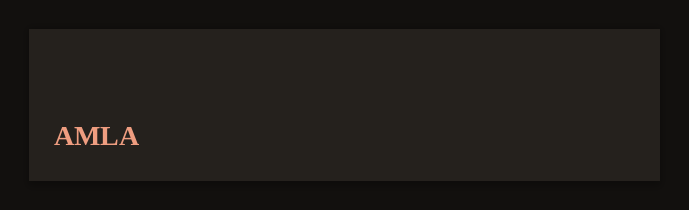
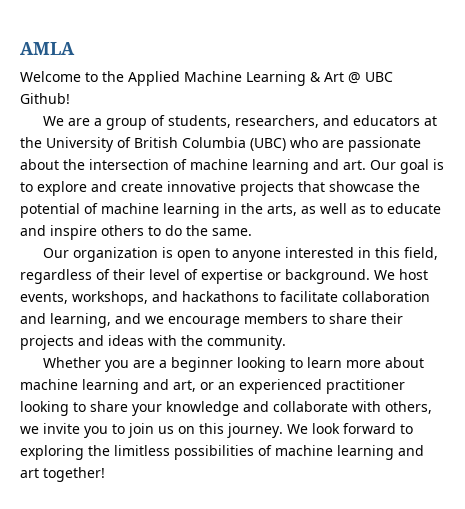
(140, 136) none -> [20,71,393,86] [20,93,70,104] [43,115,438,130] [20,137,421,152] [20,159,444,174] [20,181,420,196] [20,203,441,218] [20,225,252,240] [43,247,439,262] [20,269,428,284] [20,291,430,306] [20,313,403,328] [20,335,286,350] [43,357,425,372] [20,379,405,394] [20,401,432,416] [20,423,413,438] [20,445,424,460] [20,467,105,482] // Welcome to the Applied Machine Learning & Art @ UBC Github! // We are a group of students, researchers, and educators at the University of British Columbia (UBC) who are passionate about the intersection of machine learning and art. Our goal is to explore and create innovative projects that showcase the potential of machine learning in the arts, as well as to educate and inspire others to do the same. // Our organization is open to anyone interested in this field, regardless of their level of expertise or background. We host events, workshops, and hackathons to facilitate collaboration and learning, and we encourage members to share their projects and ideas with the community. // Whether you are a beginner looking to learn more about machine learning and art, or an experienced practitioner looking to share your knowledge and collaborate with others, we invite you to join us on this journey. We look forward to exploring the limitless possibilities of machine learning and art together!

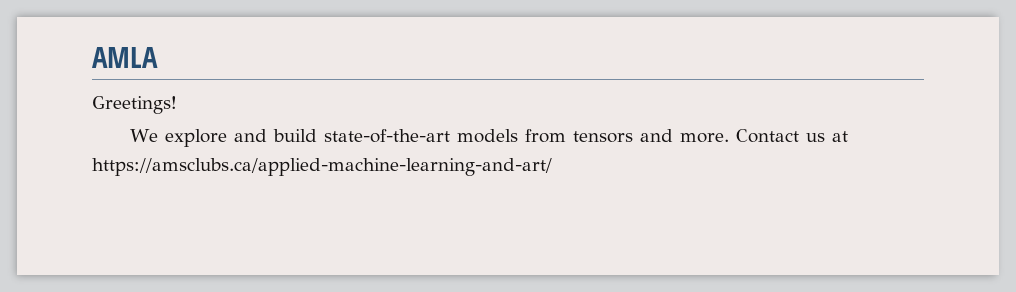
[20,71,393,86] [20,93,70,104] [43,115,438,130] [20,137,421,152] [20,159,444,174] [20,181,420,196] [20,203,441,218] [20,225,252,240] [43,247,439,262] [20,269,428,284] [20,291,430,306] [20,313,403,328] [20,335,286,350] [43,357,425,372] [20,379,405,394] [20,401,432,416] [20,423,413,438] [20,445,424,460] [20,467,105,482] Welcome to the Applied Machine Learning & Art @ UBC Github! // We are a group of students, researchers, and educators at the University of British Columbia (UBC) who are passionate about the intersection of machine learning and art. Our goal is to explore and create innovative projects that showcase the potential of machine learning in the arts, as well as to educate and inspire others to do the same. // Our organization is open to anyone interested in this field, regardless of their level of expertise or background. We host events, workshops, and hackathons to facilitate collaboration and learning, and we encourage members to share their projects and ideas with the community. // Whether you are a beginner looking to learn more about machine learning and art, or an experienced practitioner looking to share your knowledge and collaborate with others, we invite you to join us on this journey. We look forward to exploring the limitless possibilities of machine learning and art together! -> [92,96,177,114] [130,129,849,147] [92,158,552,176] Greetings! // We explore and build state-of-the-art models from tensors and more. Contact us at https://amsclubs.ca/applied-machine-learning-and-art/

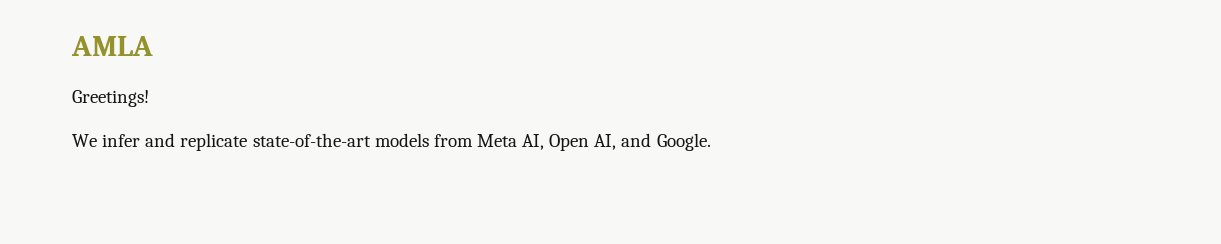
[165,129,849,147] [92,158,552,176] explore and build state-of-the-art models from tensors and more. Contact us at https://amsclubs.ca/applied-machine-learning-and-art/ -> [102,133,711,151] infer and replicate state-of-the-art models from Meta AI, Open AI, and Google.

